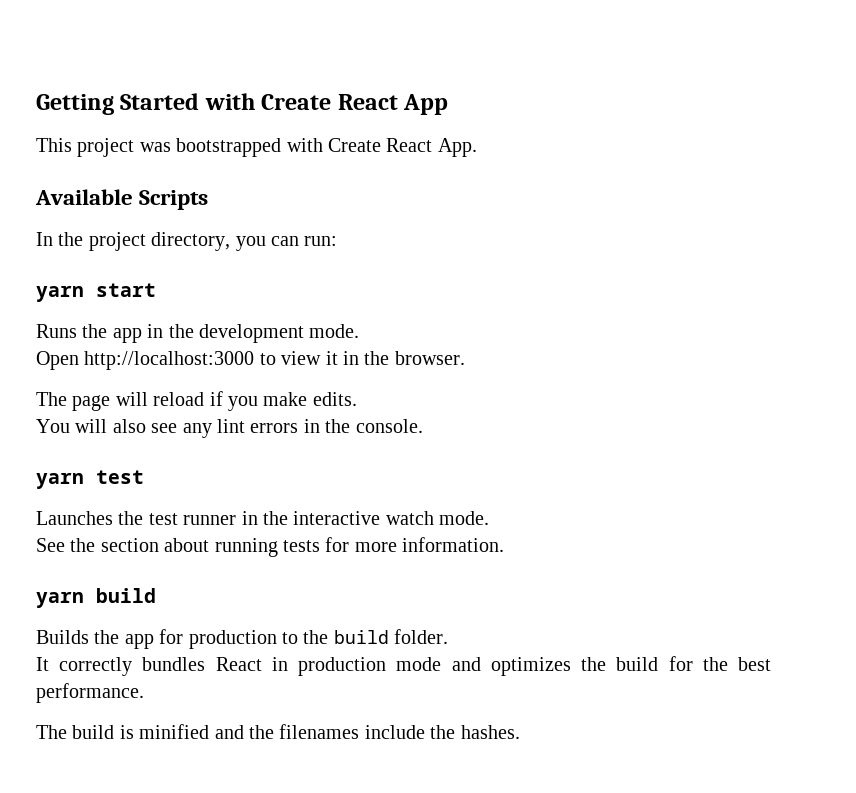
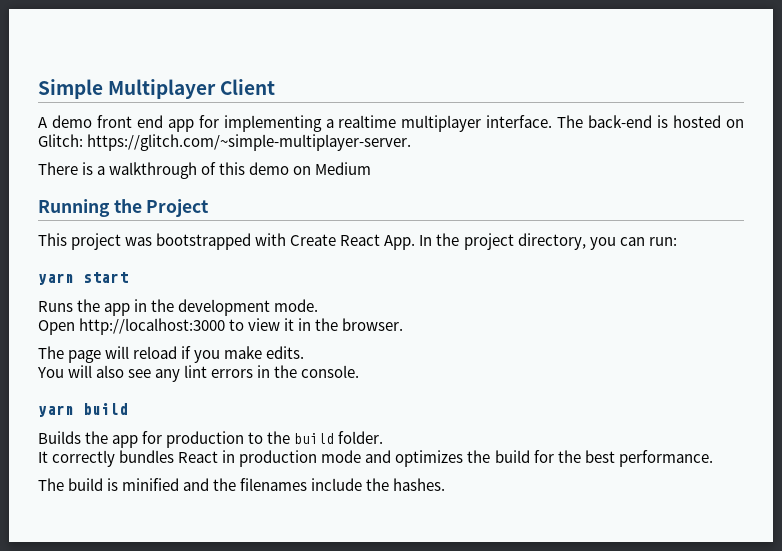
[36,93,449,115] Getting Started with Create React App -> [38,79,276,99] [38,115,744,132] [38,134,412,151] [38,162,372,179] [38,199,210,217] Simple Multiplayer Client // A demo front end app for implementing a realtime multiplayer interface. The back-end is hosted on Glitch: https://glitch.com/~simple-multiplayer-server. // There is a walkthrough of this demo on Medium // Running the Project
[35,189,209,210] // Available Scripts // -> (416, 242) none
[36,470,144,489] [36,511,490,525] [36,537,505,557] // yarn test // Launches the test runner in the interactive watch mode. // See the section about running tests for more information. -> (360, 371) none

